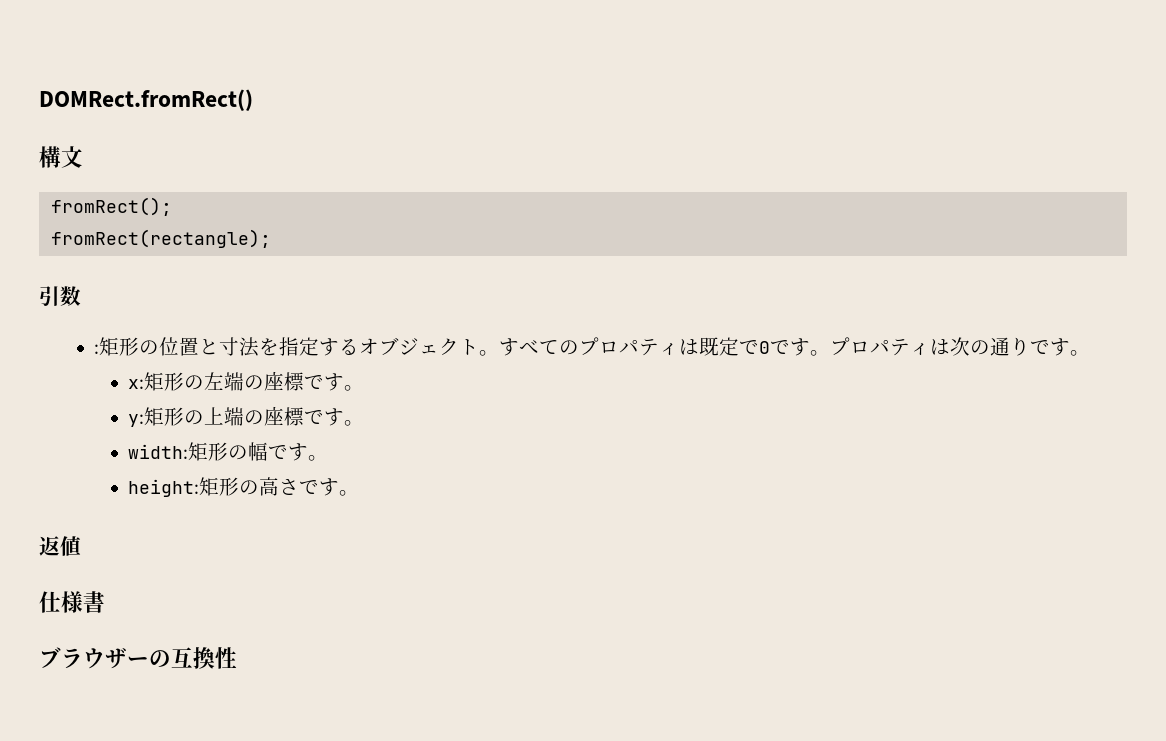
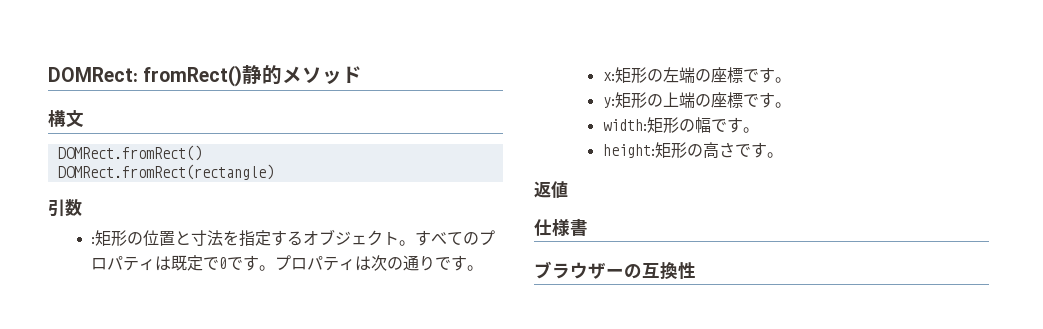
[39,89,253,111] DOMRect.fromRect() -> [48,65,363,87] DOMRect: fromRect()静的メソッド
[50,197,172,216] [50,229,271,248] fromRect(); // fromRect(rectangle); -> [57,145,202,161] [57,164,274,180] DOMRect.fromRect() // DOMRect.fromRect(rectangle)

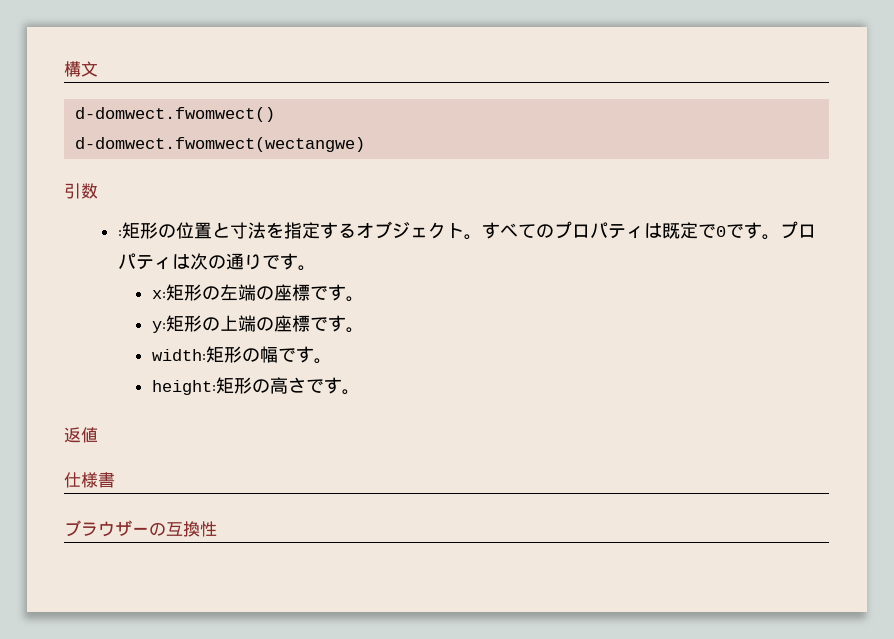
[48,65,363,87] DOMRect: fromRect()静的メソッド // -> (64, 69) none
[57,145,202,161] [57,164,274,180] DOMRect.fromRect() // DOMRect.fromRect(rectangle) -> [74,107,275,122] [74,137,365,152] d-domwect.fwomwect() // d-domwect.fwomwect(wectangwe)

